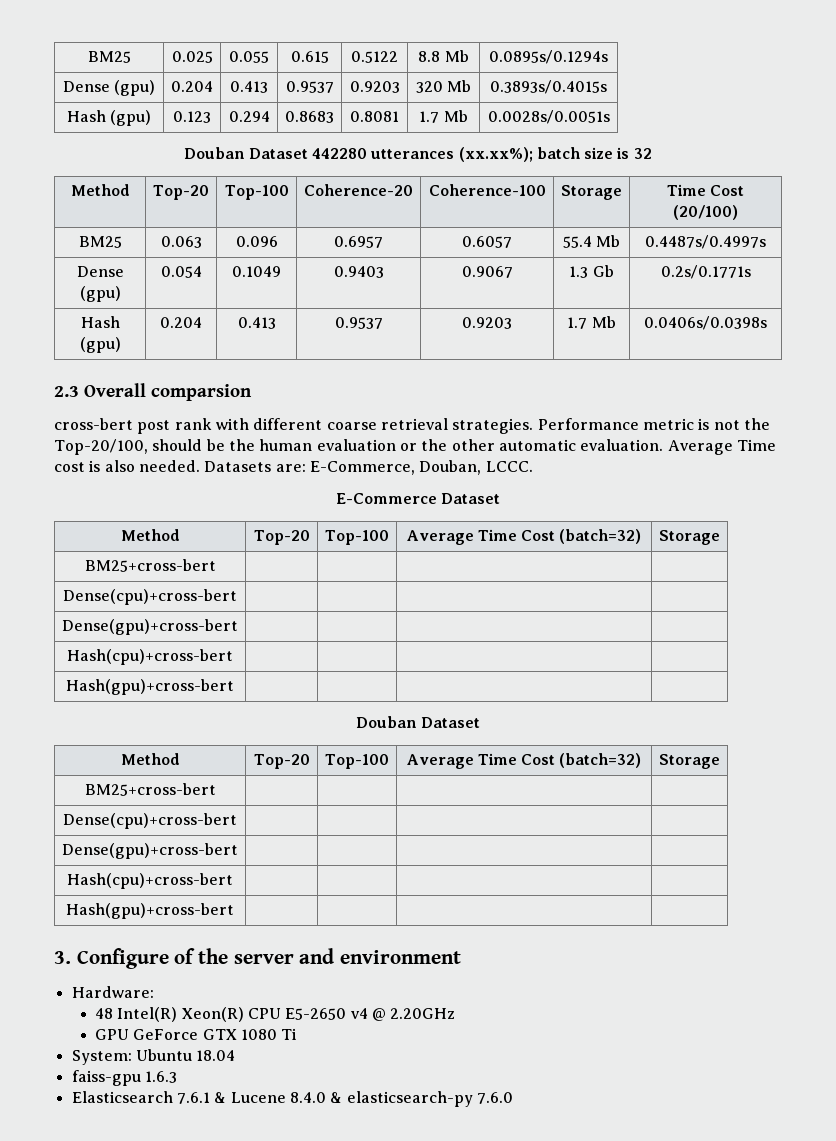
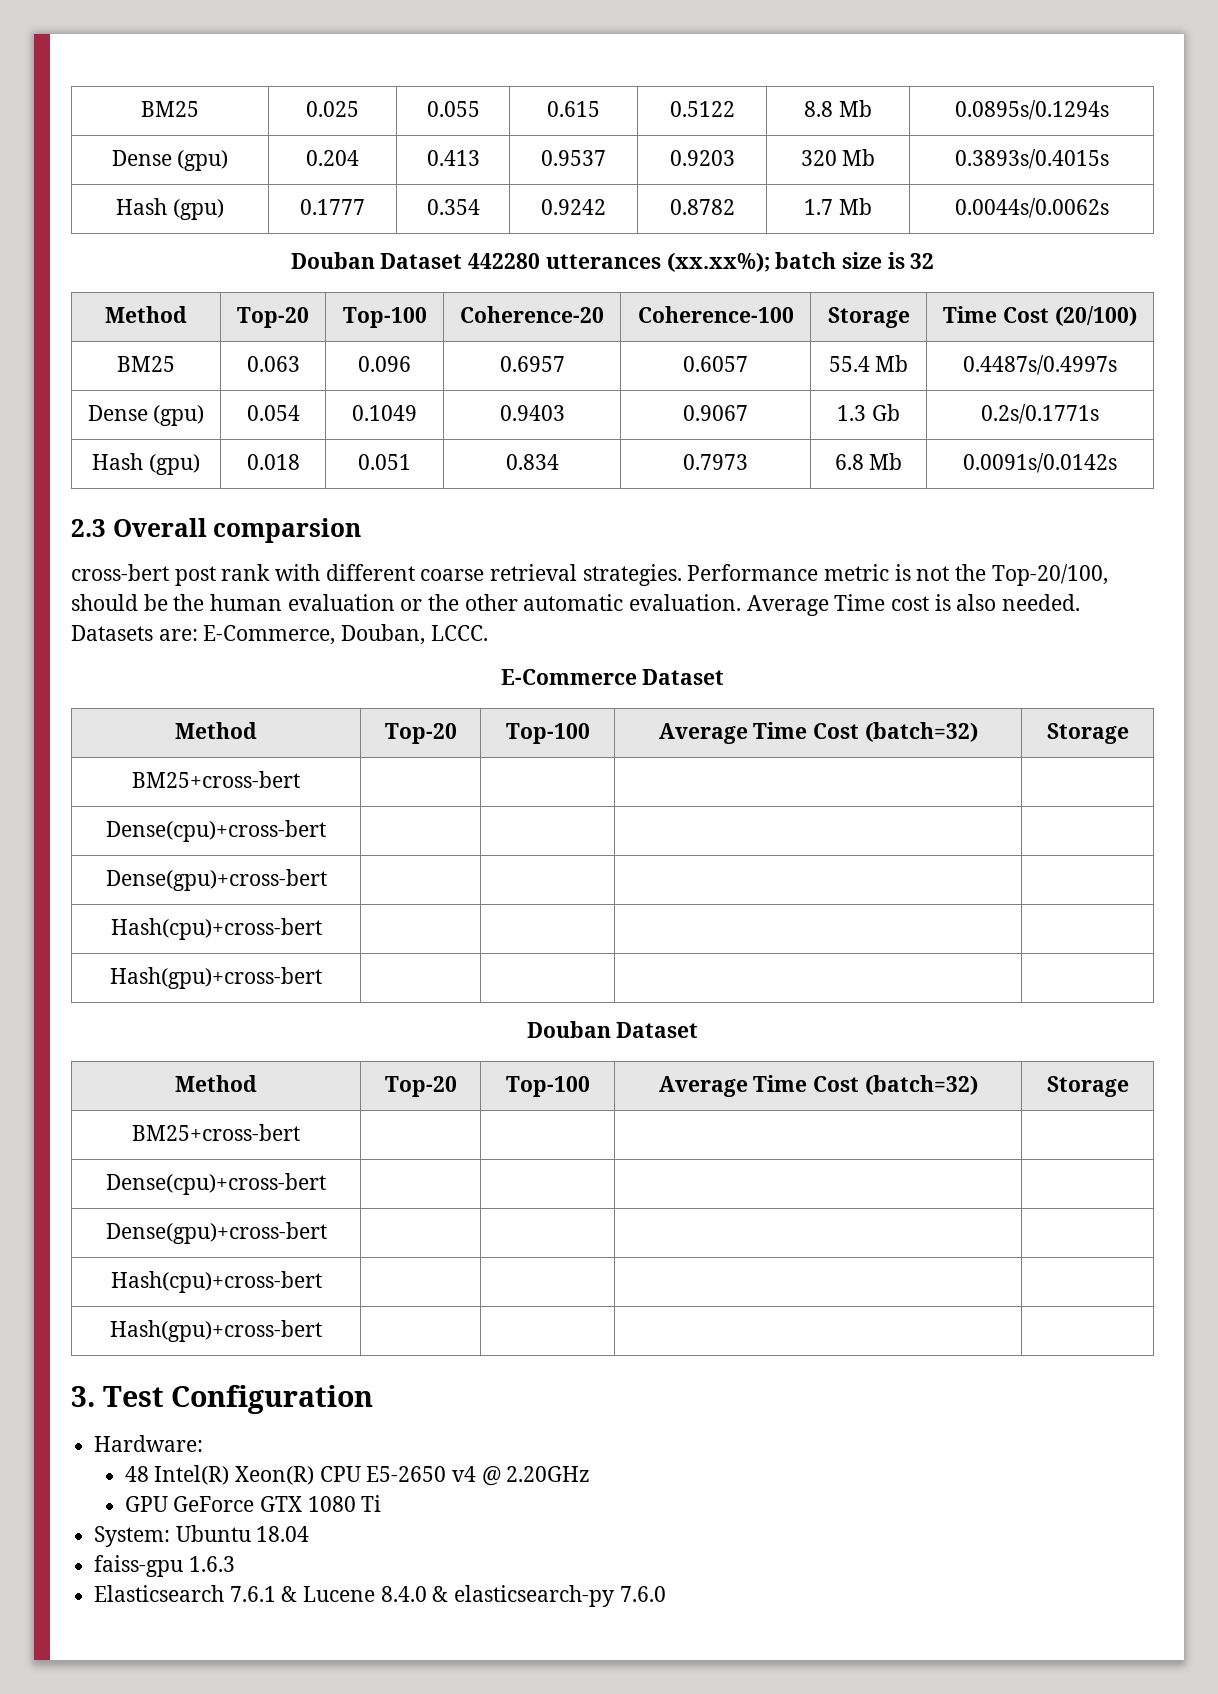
[173,111,211,123] [228,111,270,122] [285,111,334,123] [350,111,399,122] [419,110,468,123] [487,110,610,124] 0.123 | 0.294 | 0.8683 | 0.8081 | 1.7 Mb | 0.0028s/0.0051s -> [300,199,365,215] [426,199,480,215] [541,199,606,215] [669,199,735,215] [804,198,872,215] [954,198,1109,218] 0.1777 | 0.354 | 0.9242 | 0.8782 | 1.7 Mb | 0.0044s/0.0062s
[160,317,202,328] [237,317,276,329] [334,317,383,329] [462,317,512,329] [567,316,616,329] [644,316,767,330] 0.204 | 0.413 | 0.9537 | 0.9203 | 1.7 Mb | 0.0406s/0.0398s -> [246,454,300,470] [358,454,411,470] [505,454,559,470] [683,454,748,470] [834,453,903,470] [963,453,1117,473] 0.018 | 0.051 | 0.834 | 0.7973 | 6.8 Mb | 0.0091s/0.0142s
[76,948,462,969] Configure of the server and environment -> [102,1385,374,1414] Test Configuration

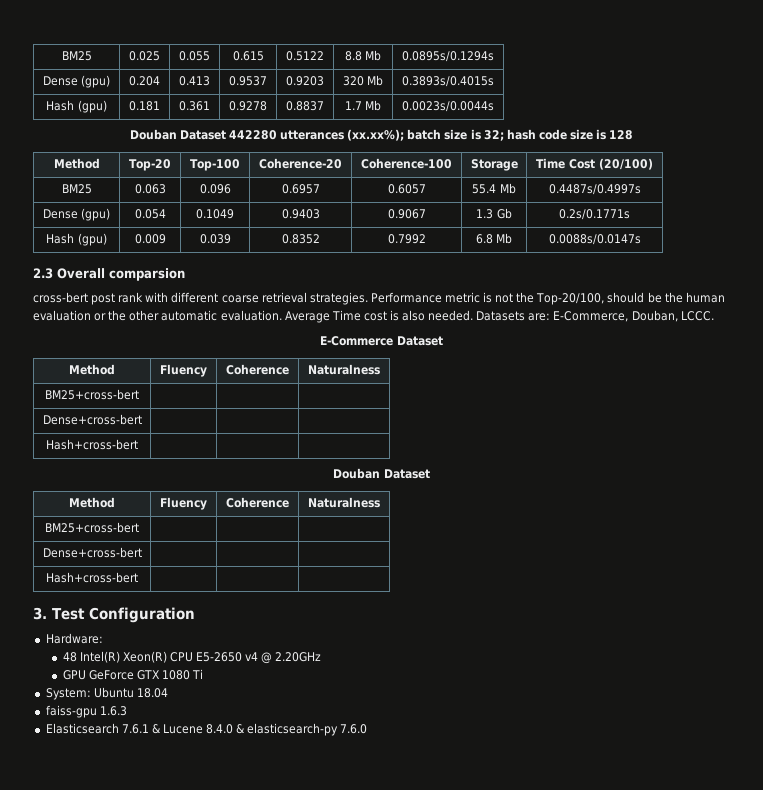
[300,199,365,215] [426,199,480,215] [541,199,606,215] [669,199,735,215] 0.1777 | 0.354 | 0.9242 | 0.8782 -> [129,101,160,111] [179,101,210,111] [229,101,267,111] [286,101,324,111] 0.181 | 0.361 | 0.9278 | 0.8837
[954,198,1109,218] 0.0044s/0.0062s -> [402,101,494,112] 0.0023s/0.0044s
[910,253,935,269] 32 -> [483,129,634,141] 32; hash code size is 128
[246,454,300,470] [358,454,411,470] [505,454,559,470] [683,454,748,470] 0.018 | 0.051 | 0.834 | 0.7973 -> [134,234,166,244] [199,234,231,244] [281,234,320,244] [387,234,426,244] 0.009 | 0.039 | 0.8352 | 0.7992
[963,453,1117,473] 0.0091s/0.0142s -> [548,234,641,245] 0.0088s/0.0147s
[384,723,457,744] [505,723,590,744] [658,722,978,744] [1046,723,1129,744] [132,771,300,788] [106,820,326,842] [105,869,327,891] [110,918,322,940] [110,967,322,989] [526,1021,699,1038] [175,1075,257,1092] [384,1076,457,1097] [505,1076,590,1097] [658,1075,978,1097] [1046,1076,1129,1097] [132,1124,300,1141] [106,1173,326,1195] [105,1222,327,1244] [110,1271,322,1293] [110,1320,322,1342] Top-20 | Top-100 | Average Time Cost (batch=32) | Storage // BM25+cross-bert | | | | // Dense(cpu)+cross-bert | | | | // Dense(gpu)+cross-bert | | | | // Hash(cpu)+cross-bert | | | | // Hash(gpu)+cross-bert | | | | // Douban Dataset // Method | Top-20 | Top-100 | Average Time Cost (batch=32) | Storage // BM25+cross-bert | | | | // Dense(cpu)+cross-bert | | | | // Dense(gpu)+cross-bert | | | | // Hash(cpu)+cross-bert | | | | // Hash(gpu)+cross-bert | -> [160,364,207,377] [226,364,289,375] [308,364,380,375] [45,389,139,400] [42,414,142,425] [46,439,138,450] [333,468,430,479] [69,497,115,508] [160,497,207,510] [226,497,289,508] [308,497,380,508] [45,522,139,533] [42,547,142,558] [46,572,138,583] Fluency | Coherence | Naturalness // BM25+cross-bert | | | // Dense+cross-bert | | | // Hash+cross-bert | | | // Douban Dataset // Method | Fluency | Coherence | Naturalness // BM25+cross-bert | | | // Dense+cross-bert | | | // Hash+cross-bert

